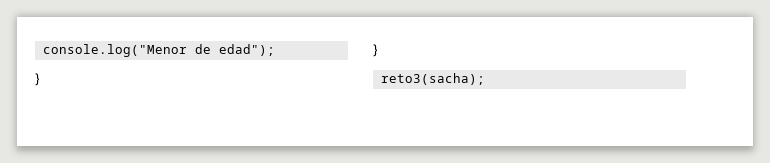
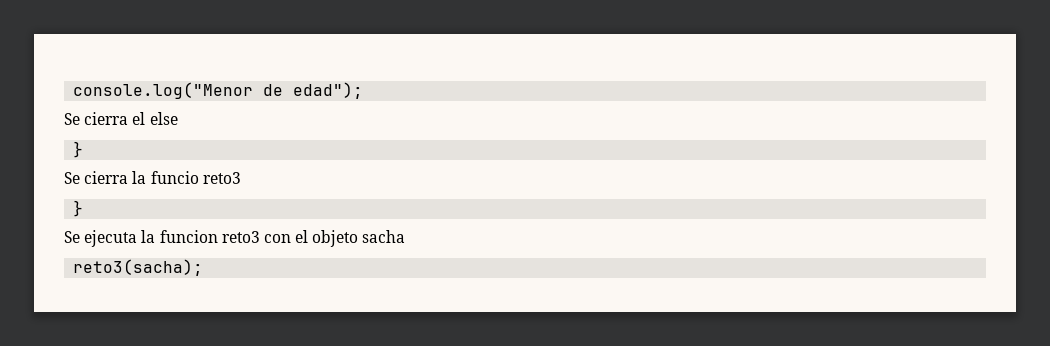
[35,73,40,86] [373,44,378,57] } // } -> [64,112,178,125] [73,141,84,158] [64,171,241,184] [73,200,84,217] [64,230,406,247] Se cierra el else // } // Se cierra la funcio reto3 // } // Se ejecuta la funcion reto3 con el objeto sacha

